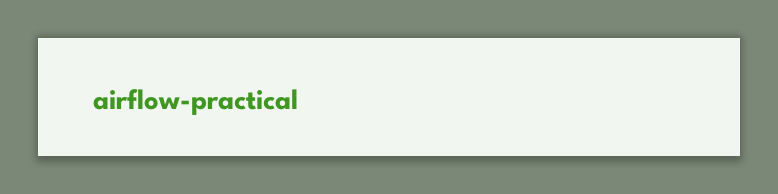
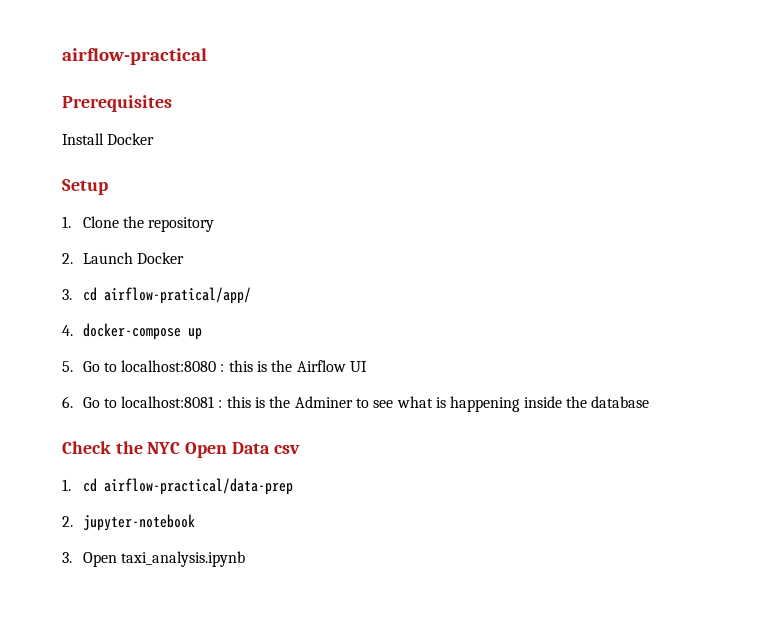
(298, 102) none -> [62,95,172,112] [62,133,155,145] [62,179,108,195] [62,216,215,232] [62,252,184,264] [62,287,251,304] [62,323,202,340] [62,360,368,372] [62,396,650,412] [62,441,300,458] [62,478,293,495] [62,514,195,531] [62,551,245,567] // Prerequisites // Install Docker // Setup // 1. Clone the repository // 2. Launch Docker // 3. cd airflow-pratical/app/ // 4. docker-compose up // 5. Go to localhost:8080 : this is the Airflow UI // 6. Go to localhost:8081 : this is the Adminer to see what is happening inside the database // Check the NYC Open Data csv // 1. cd airflow-practical/data-prep // 2. jupyter-notebook // 3. Open taxi_analysis.ipynb

